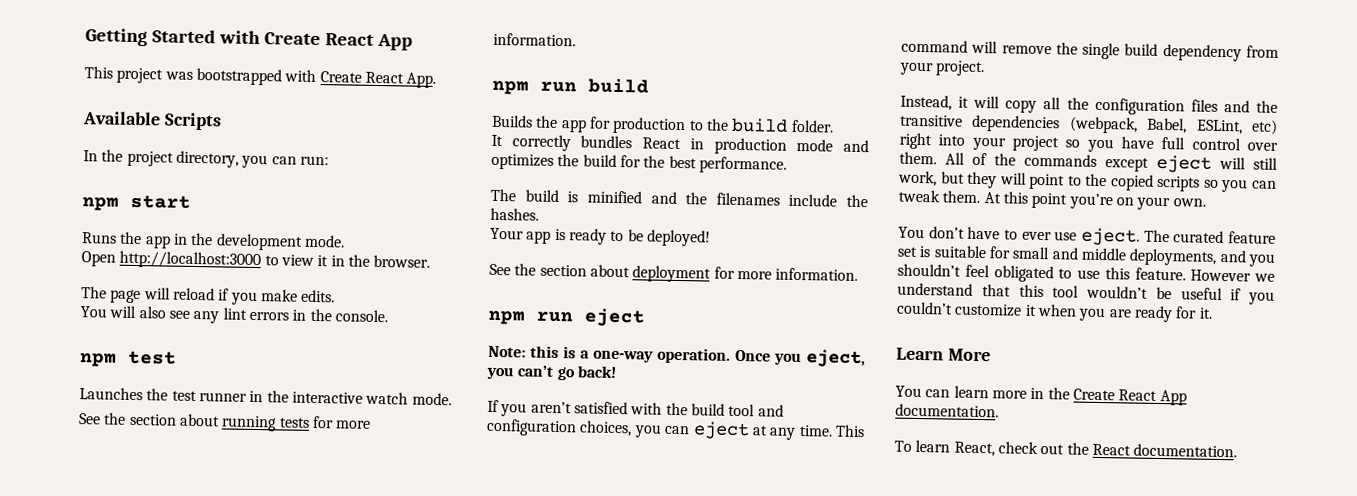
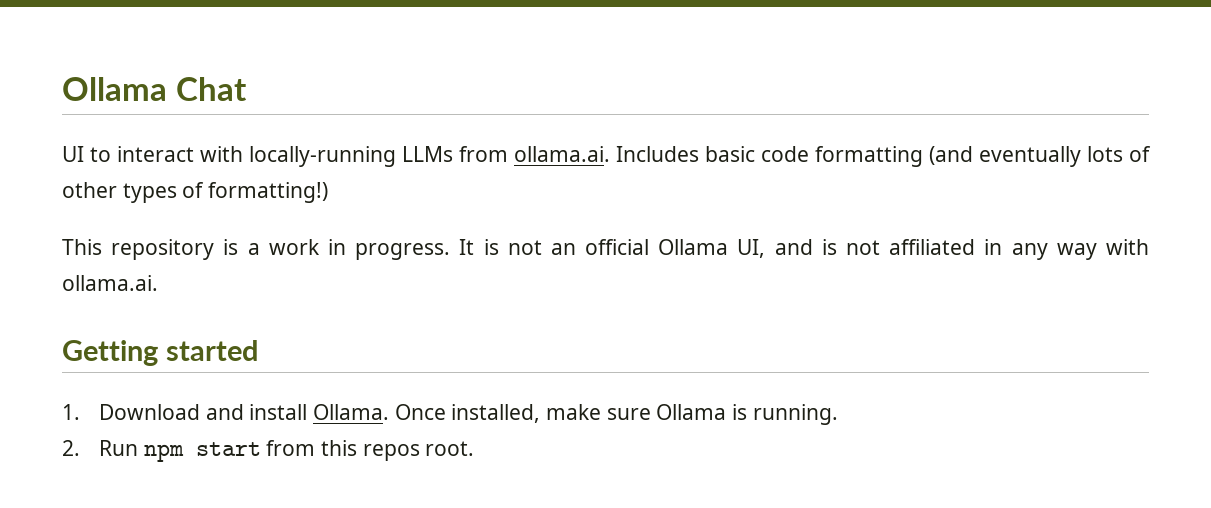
[85,28,413,51] [84,66,437,88] [82,111,222,131] [83,149,329,169] [82,194,191,211] [81,231,345,251] [81,250,431,270] [81,286,336,306] [80,305,388,324] [79,350,177,367] [79,387,452,406] [78,412,372,432] [493,32,576,47] [492,78,649,95] [491,114,834,135] [491,134,869,155] [491,153,787,174] [490,188,868,208] [490,207,539,221] [490,227,711,247] [489,263,859,283] [488,308,645,327] [488,345,866,368] [486,365,617,381] [487,399,784,417] [486,418,865,440] [901,39,1279,62] [899,60,986,77] [900,94,1278,116] [900,114,1278,135] [899,132,1278,153] [899,151,1278,173] [898,170,1277,193] [898,189,1206,211] [898,226,1276,246] [897,245,1275,267] [897,263,1275,283] [897,282,1275,305] [896,301,1213,323] [896,347,991,362] [895,385,1187,406] [895,403,999,418] [894,439,1238,458] Getting Started with Create React App // This project was bootstrapped with Create React App. // Available Scripts // In the project directory, you can run: // npm start // Runs the app in the development mode. // Open http://localhost:3000 to view it in the browser. // The page will reload if you make edits. // You will also see any lint errors in the console. // npm test // Launches the test runner in the interactive watch mode. // See the section about running tests for more information. // npm run build // Builds the app for production to the build folder. // It correctly bundles React in production mode and optimizes the build for the best performance. // The build is minified and the filenames include the hashes. // Your app is ready to be deployed! // See the section about deployment for more information. // npm run eject // Note: this is a one-way operation. Once you eject, you can’t go back! // If you aren’t satisfied with the build tool and configuration choices, you can eject at any time. This command will remove the single build dependency from your project. // Instead, it will copy all the configuration files and the transitive dependencies (webpack, Babel, ESLint, etc) right into your project so you have full control over them. All of the commands except eject will still work, but they will point to the copied scripts so you can tweak them. At this point you’re on your own. // You don’t have to ever use eject. The curated feature set is suitable for small and middle deployments, and you shouldn’t feel obligated to use this feature. However we understand that this tool wouldn’t be useful if you couldn’t customize it when you are ready for it. // Learn More // You can learn more in the Create React App documentation. // To learn React, check out the React documentation. -> [62,77,247,101] [62,146,1151,167] [62,182,329,203] [62,239,1149,260] [62,275,158,291] [62,340,258,366] [62,404,838,425] [62,440,475,462] Ollama Chat // UI to interact with locally-running LLMs from ollama.ai. Includes basic code formatting (and eventually lots of other types of formatting!) // This repository is a work in progress. It is not an official Ollama UI, and is not affiliated in any way with ollama.ai. // Getting started // 1. Download and install Ollama. Once installed, make sure Ollama is running. // 2. Run npm start from this repos root.

